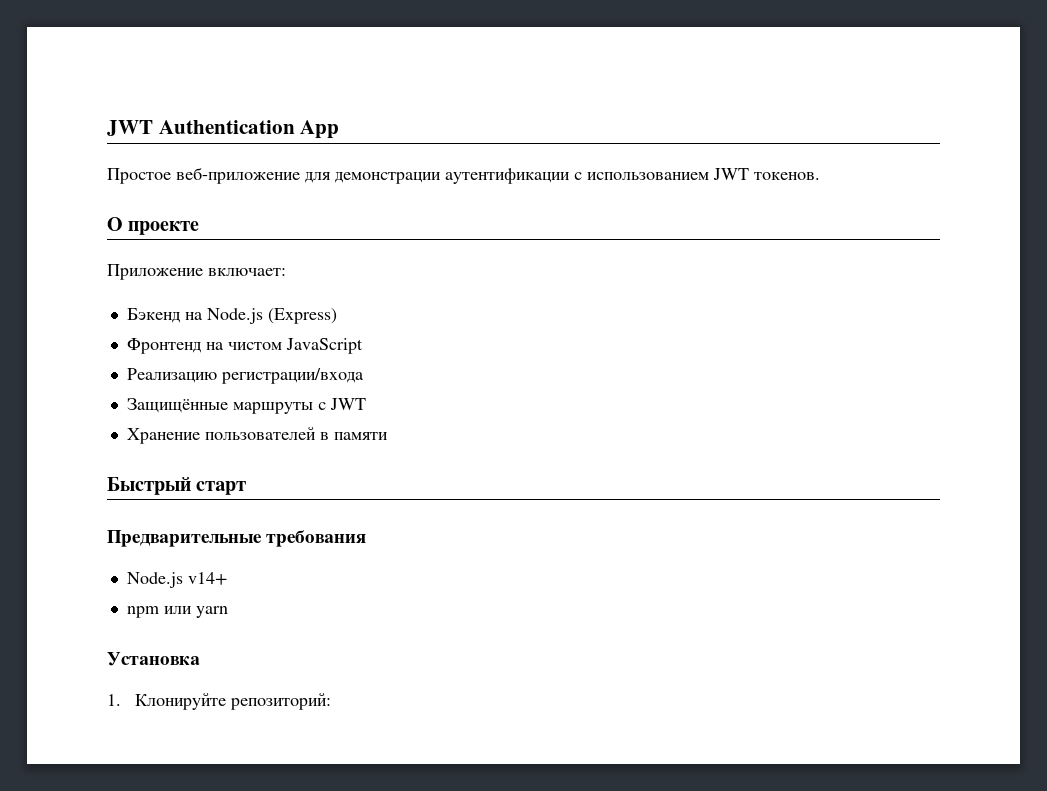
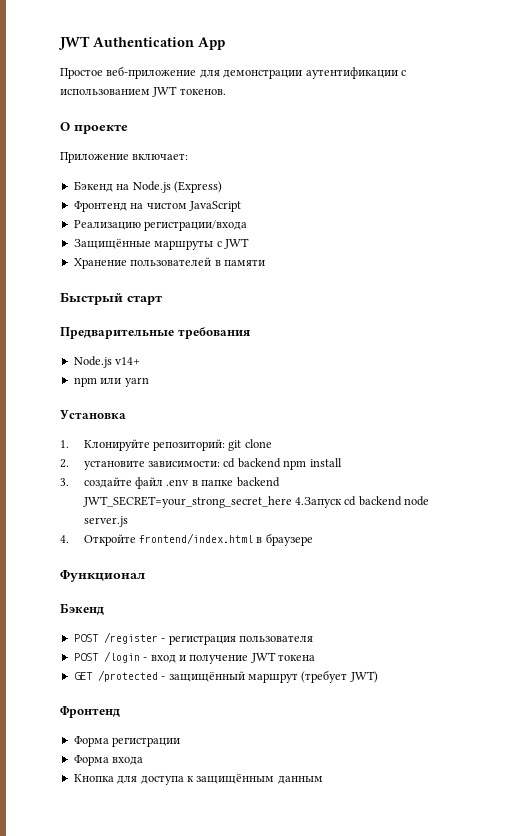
(331, 701) none -> [228,439,272,451] [60,458,342,470] [60,477,280,489] [82,496,430,508] [83,516,128,527] [60,533,313,546] [60,570,145,582] [60,603,104,616] [73,632,313,645] [73,651,315,664] [73,670,378,683] [60,706,120,718] [73,736,181,747] [73,755,144,766] [73,773,323,785] git clone // 2. установите зависимости: cd backend npm install // 3. создайте файл .env в папке backend JWT_SECRET=your_strong_secret_here 4.Запуск cd backend node server.js // 4. Откройте frontend/index.html в браузере // Функционал // Бэкенд // POST /register - регистрация пользователя // POST /login - вход и получение JWT токена // GET /protected - защищённый маршрут (требует JWT) // Фронтенд // Форма регистрации // Форма входа // Кнопка для доступа к защищённым данным

